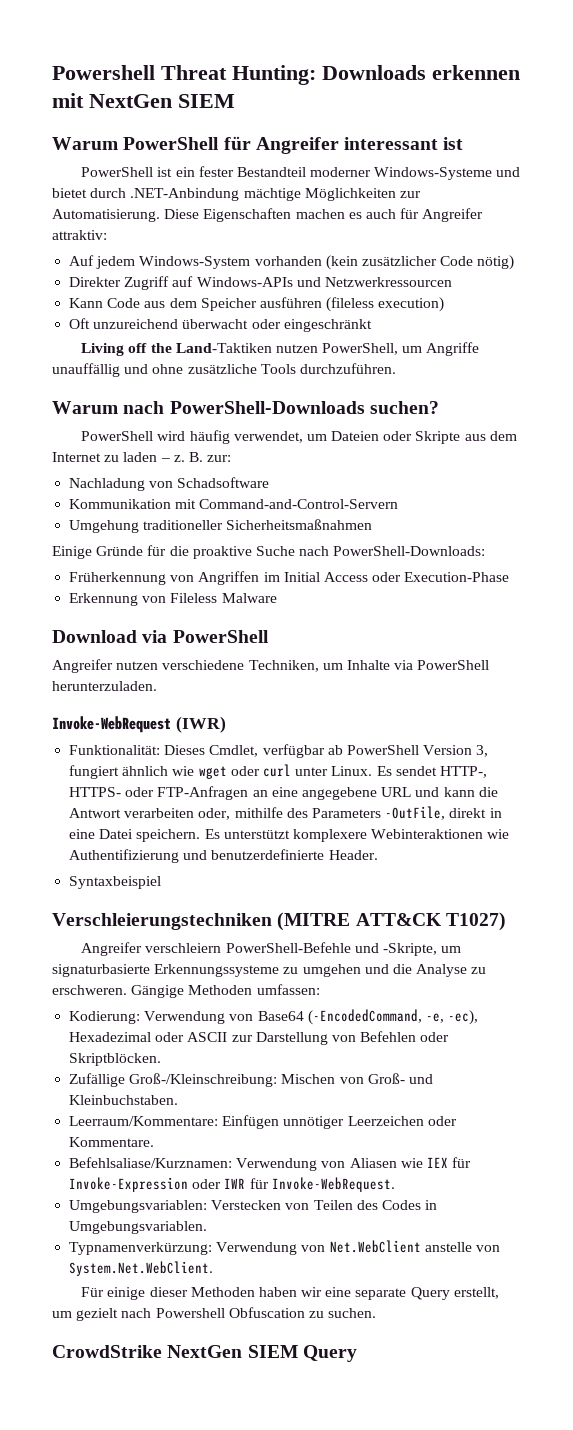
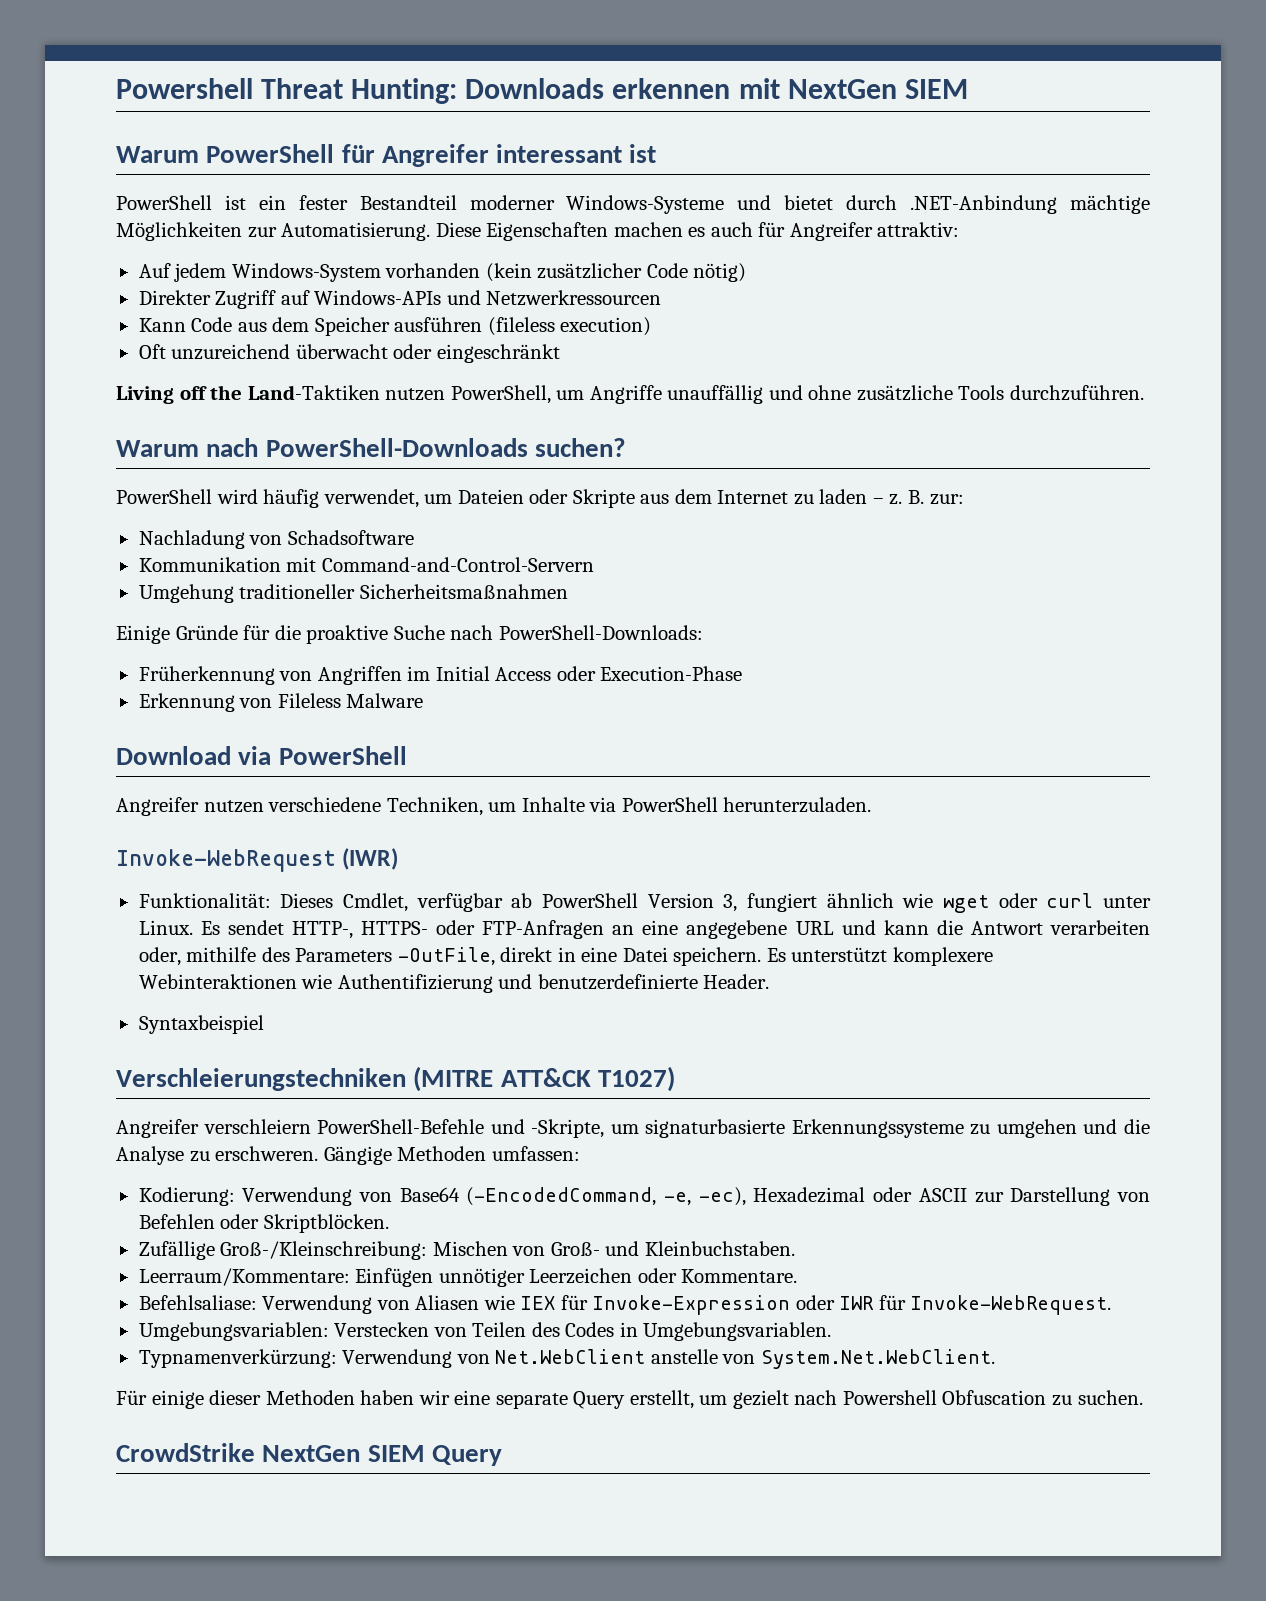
[69,1157,233,1168] Befehlsaliase/Kurznamen: -> [138,1295,257,1310] Befehlsaliase:

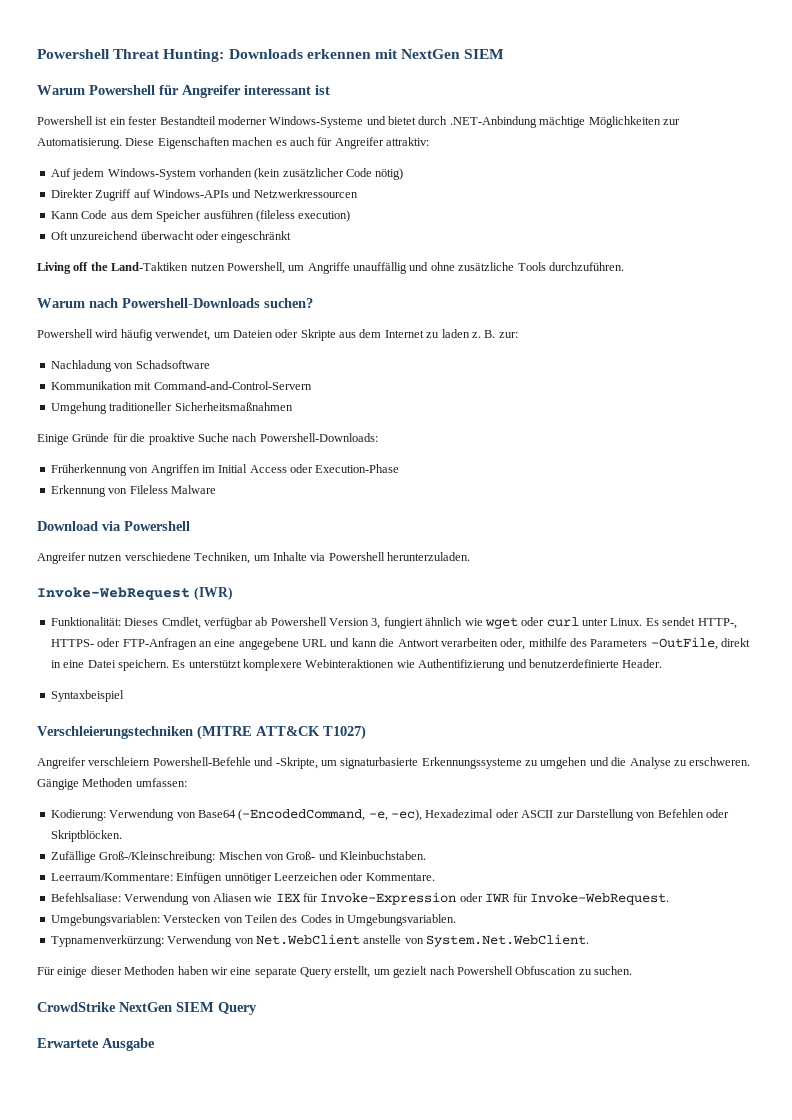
[206,144,335,163] PowerShell -> [89,85,155,95] Powershell
[116,195,212,210] PowerShell -> [37,116,93,125] Powershell
[450,385,551,404] PowerShell, -> [226,262,285,274] Powershell,
[265,438,528,457] PowerShell-Downloads -> [122,298,260,308] Powershell-Downloads
[116,489,212,504] PowerShell -> [37,329,93,338] Powershell
[872,498,884,504] – -> (470, 333) none
[498,625,703,640] PowerShell-Downloads: -> [259,433,378,442] Powershell-Downloads:
[278,746,407,765] PowerShell -> [124,521,190,531] Powershell
[621,797,718,812] PowerShell -> [328,552,385,561] Powershell
[541,893,638,908] PowerShell -> [270,617,327,626] Powershell
[317,1119,485,1134] PowerShell-Befehle -> [152,757,251,766] Powershell-Befehle
(502, 1455) none -> [37,1038,155,1051] // Erwartete Ausgabe

